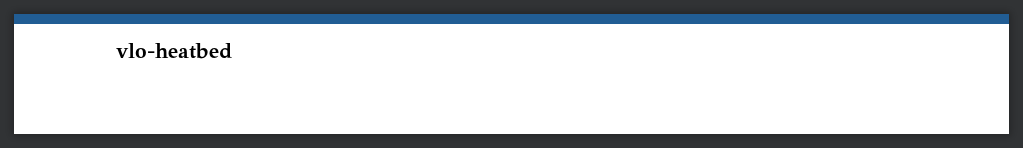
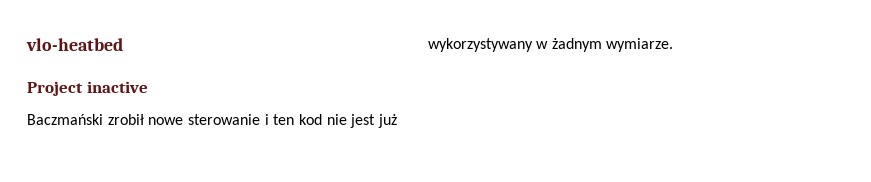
(232, 51) none -> [27,81,148,96] [27,114,398,128] [428,38,673,52] // Project inactive // Baczmański zrobił nowe sterowanie i ten kod nie jest już wykorzystywany w żadnym wymiarze.

